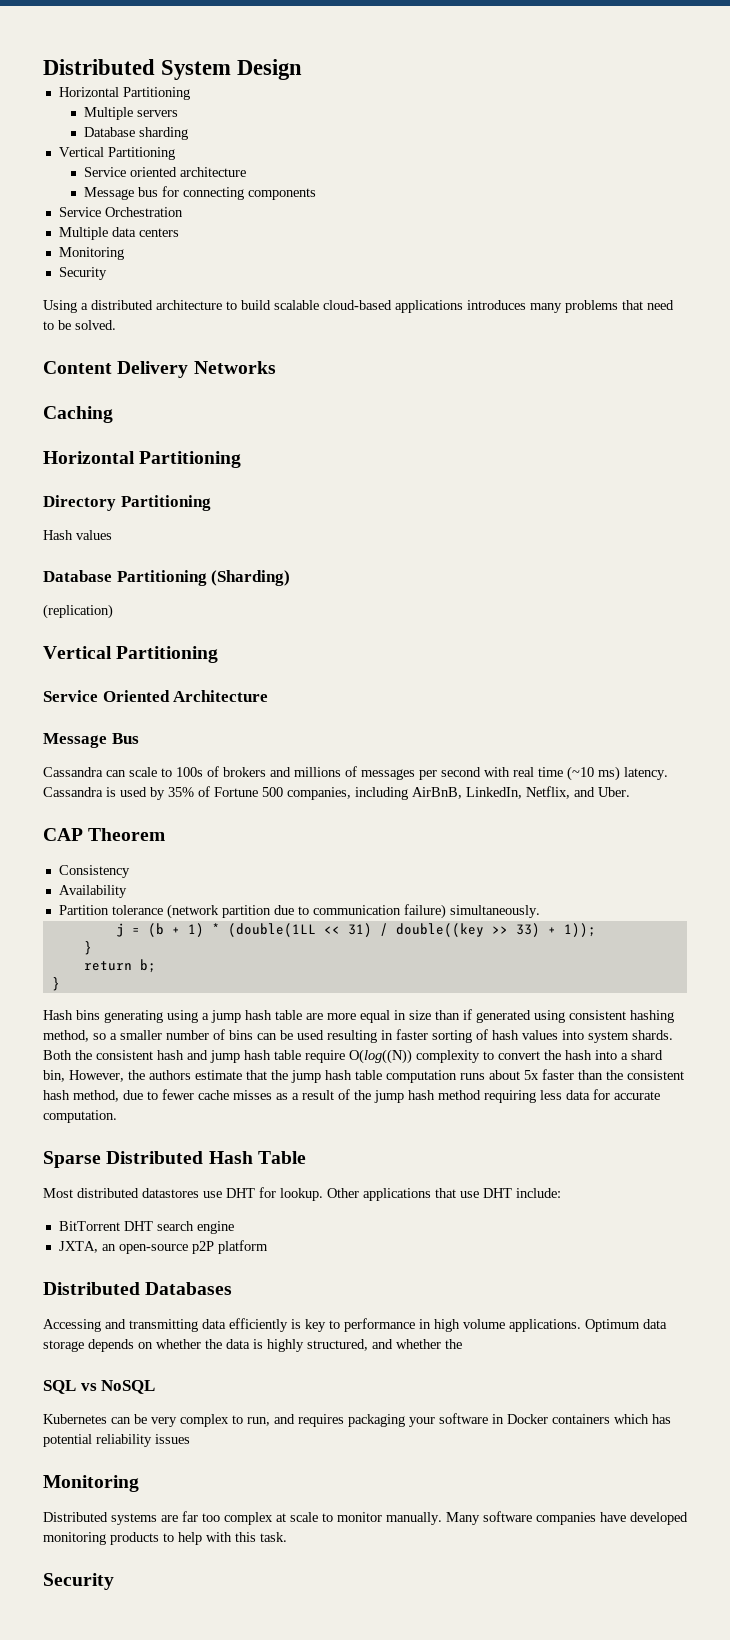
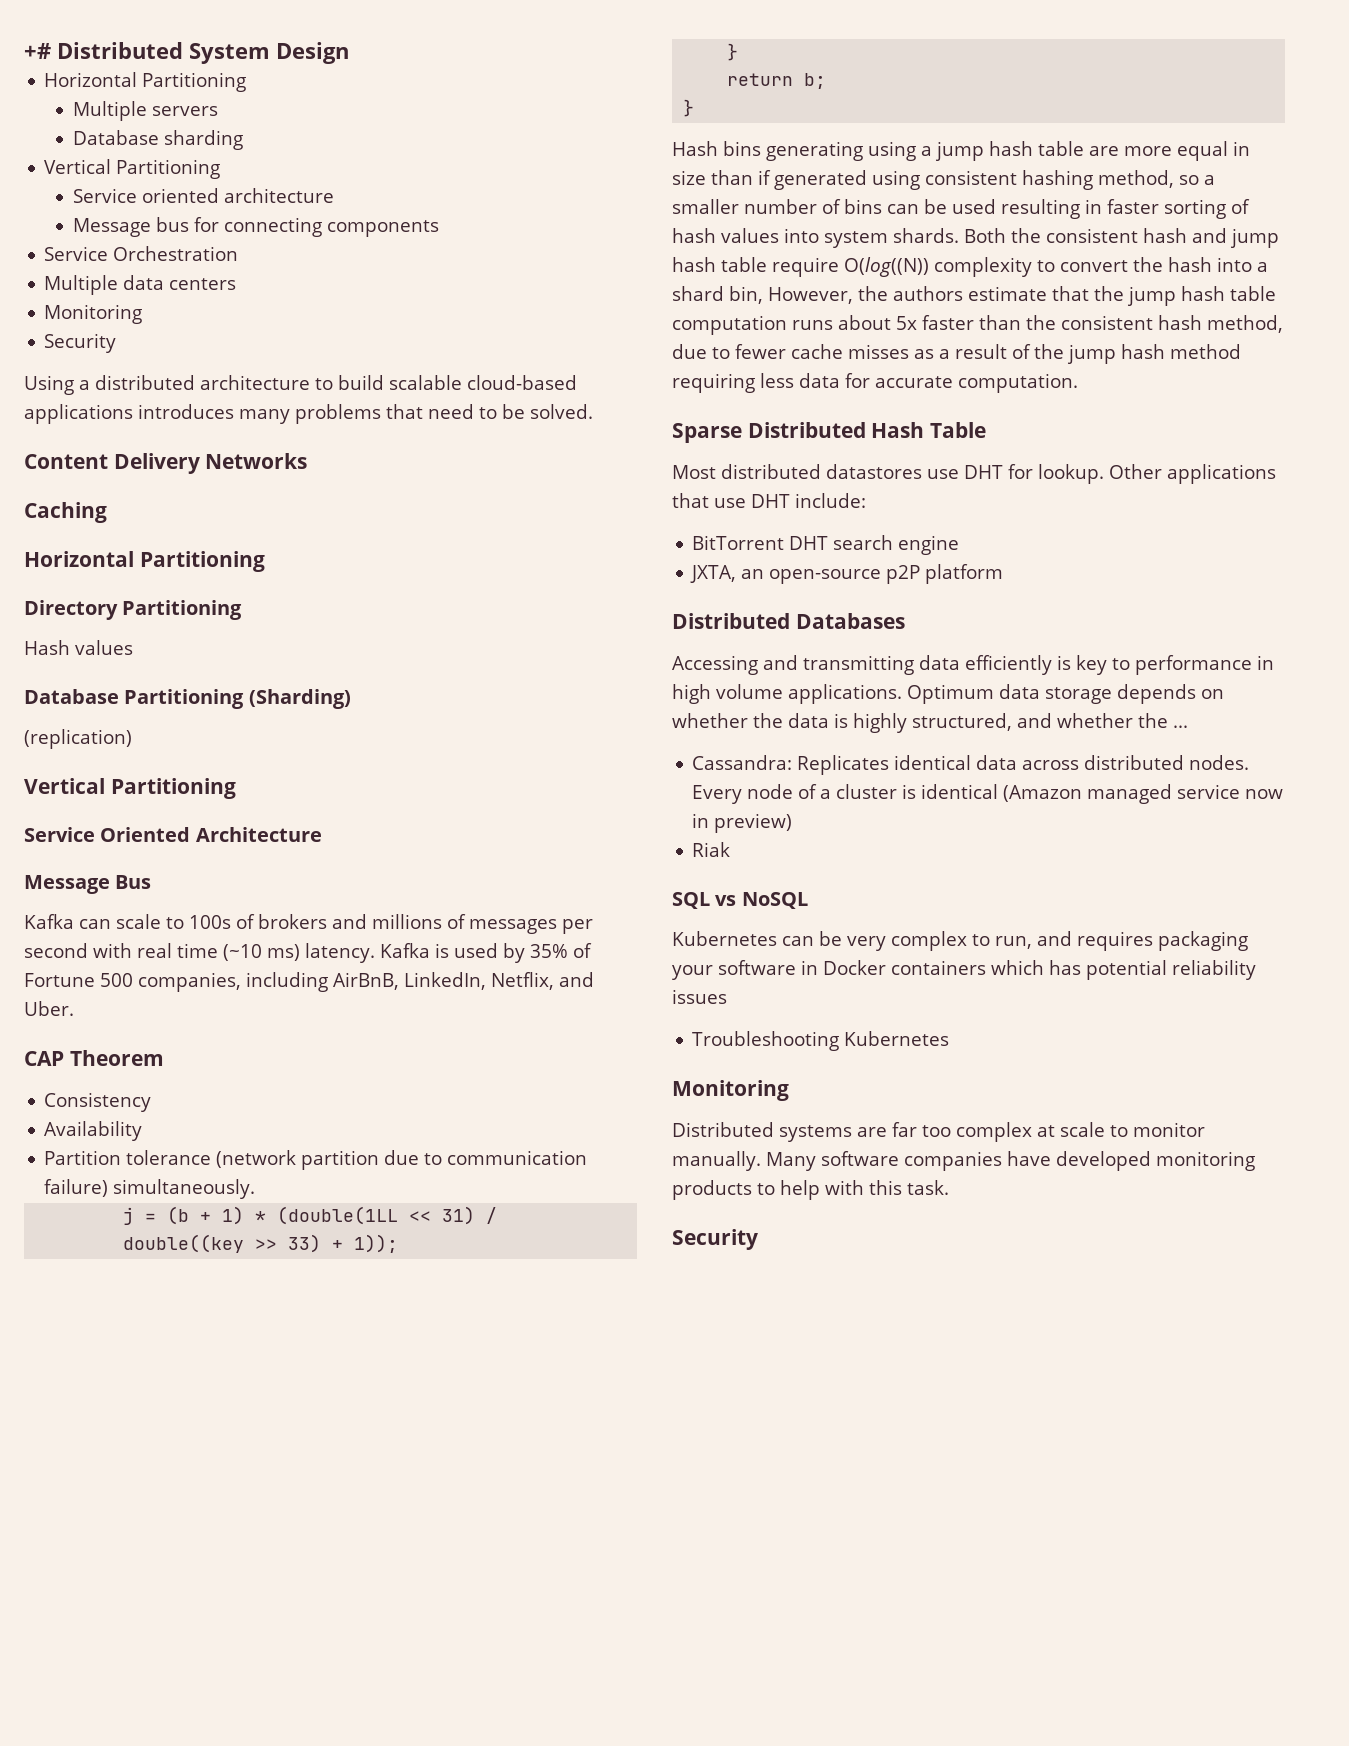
(43, 67) none -> [24,43,51,59] +#
[43,767,103,777] Cassandra -> [24,914,74,929] Kafka
[43,787,103,797] Cassandra -> [379,943,430,958] Kafka
(462, 1344) none -> [1173,725,1188,728] [692,755,1250,775] [692,784,1284,804] [692,813,793,833] [692,842,731,857] ... // Cassandra: Replicates identical data across distributed nodes. Every node of a cluster is identical (Amazon managed service now in preview) // Riak
(190, 1439) none -> [692,1031,950,1051] // Troubleshooting Kubernetes

